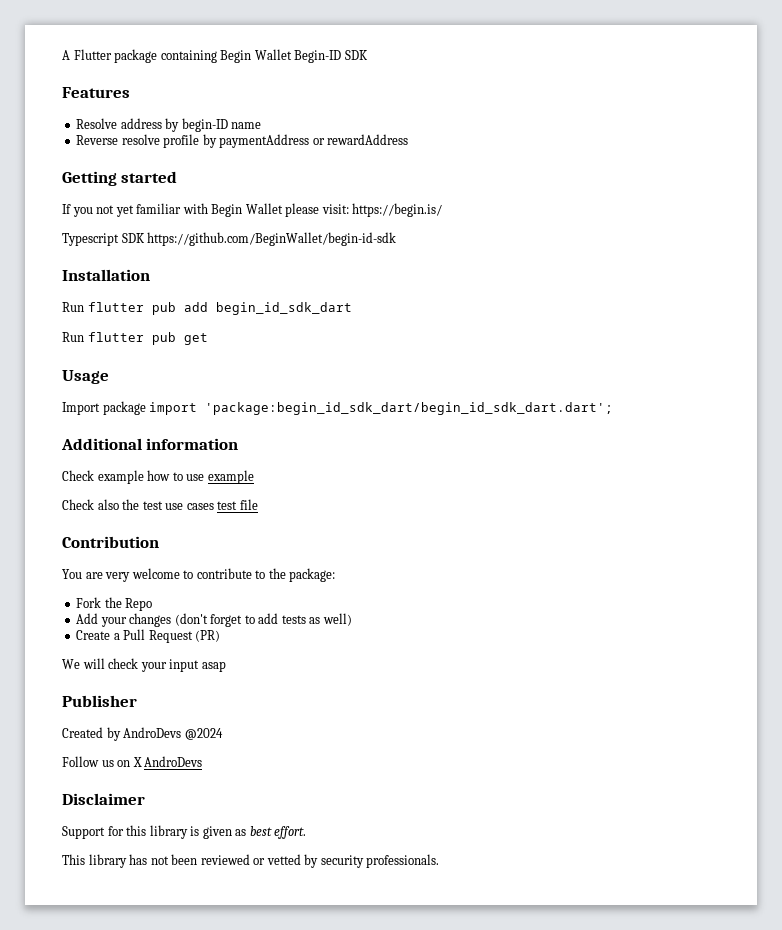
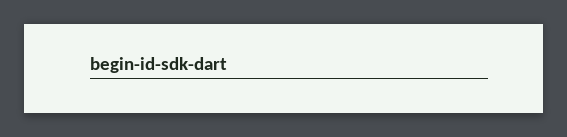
[62,49,368,63] [62,87,130,98] [76,118,262,132] [76,134,409,148] [62,171,178,186] [62,203,443,217] [62,232,397,246] [62,269,150,281] [62,302,352,315] [62,332,208,345] [62,370,109,384] [62,401,614,415] [61,438,239,450] [62,470,254,484] [62,499,258,510] [62,536,159,548] [62,568,336,582] [76,597,153,611] [76,613,352,627] [76,629,221,643] [62,658,226,672] [62,695,137,707] [62,727,223,741] [62,756,203,767] [62,793,145,805] [62,825,307,839] [62,854,440,868] A Flutter package containing Begin Wallet Begin-ID SDK // Features // Resolve address by begin-ID name // Reverse resolve profile by paymentAddress or rewardAddress // Getting started // If you not yet familiar with Begin Wallet please visit: https://begin.is/ // Typescript SDK https://github.com/BeginWallet/begin-id-sdk // Installation // Run flutter pub add begin_id_sdk_dart // Run flutter pub get // Usage // Import package import 'package:begin_id_sdk_dart/begin_id_sdk_dart.dart'; // Additional information // Check example how to use example // Check also the test use cases test file // Contribution // You are very welcome to contribute to the package: // Fork the Repo // Add your changes (don't forget to add tests as well) // Create a Pull Request (PR) // We will check your input asap // Publisher // Created by AndroDevs @2024 // Follow us on X AndroDevs // Disclaimer // Support for this library is given as best effort. // This library has not been reviewed or vetted by security professionals. -> [90,57,227,73] begin-id-sdk-dart

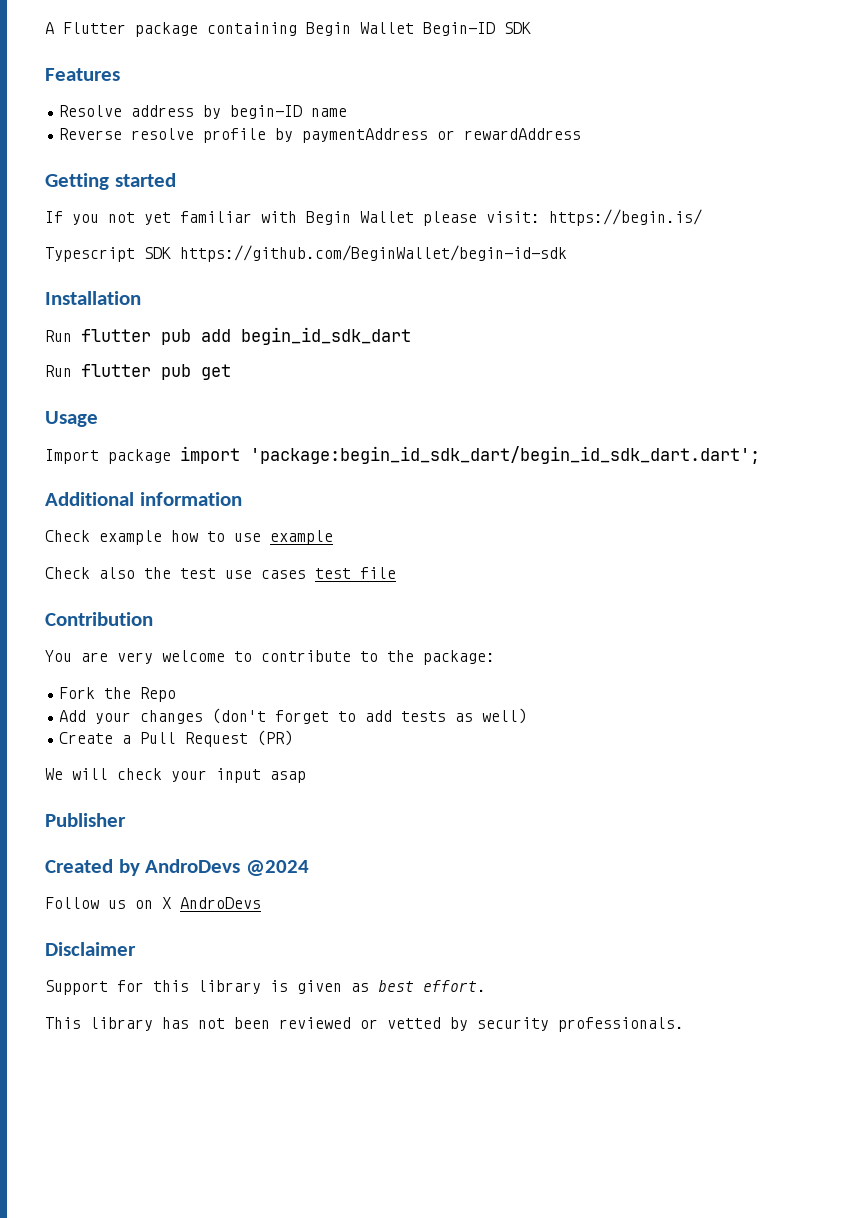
[90,57,227,73] begin-id-sdk-dart -> [45,22,531,37] [45,68,120,81] [59,105,348,119] [59,128,582,143] [45,173,176,190] [45,209,702,226] [45,245,567,262] [45,291,141,305] [45,327,411,345] [45,364,231,380] [45,411,98,427] [45,446,760,464] [45,492,242,506] [45,530,333,545] [45,567,396,579] [45,612,153,626] [45,650,495,665] [59,687,177,702] [59,708,528,724] [59,730,294,747] [45,768,306,783] [45,813,126,827] [45,859,309,876] [45,897,261,909] [45,942,136,956] [45,980,486,995] [45,1017,684,1032] A Flutter package containing Begin Wallet Begin-ID SDK // Features // Resolve address by begin-ID name // Reverse resolve profile by paymentAddress or rewardAddress // Getting started // If you not yet familiar with Begin Wallet please visit: https://begin.is/ // Typescript SDK https://github.com/BeginWallet/begin-id-sdk // Installation // Run flutter pub add begin_id_sdk_dart // Run flutter pub get // Usage // Import package import 'package:begin_id_sdk_dart/begin_id_sdk_dart.dart'; // Additional information // Check example how to use example // Check also the test use cases test file // Contribution // You are very welcome to contribute to the package: // Fork the Repo // Add your changes (don't forget to add tests as well) // Create a Pull Request (PR) // We will check your input asap // Publisher // Created by AndroDevs @2024 // Follow us on X AndroDevs // Disclaimer // Support for this library is given as best effort. // This library has not been reviewed or vetted by security professionals.

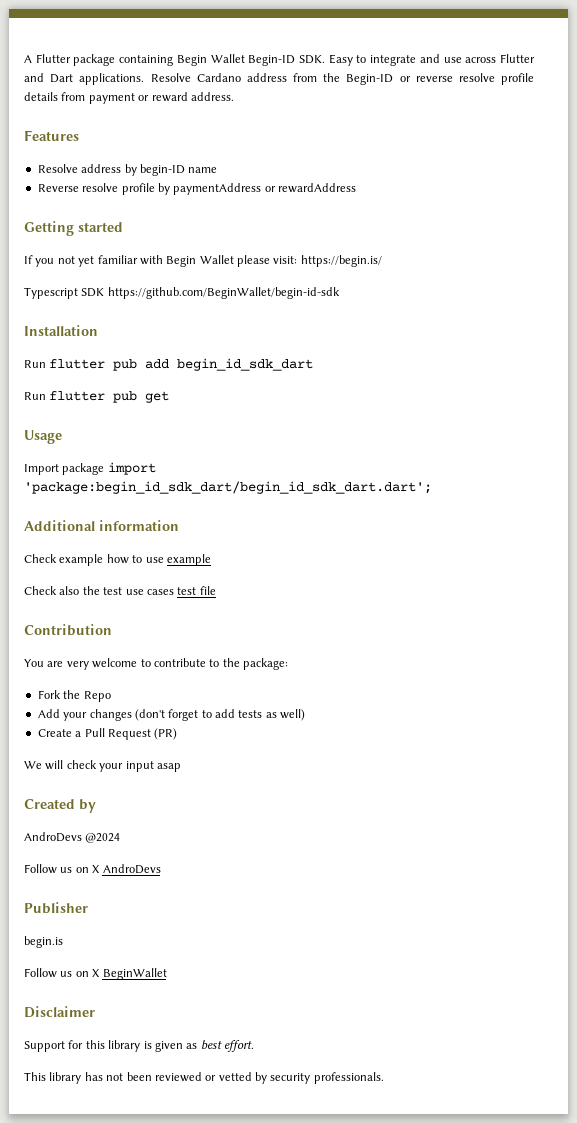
[504,22,531,34] SDK -> [299,54,536,66] [24,73,535,85] [24,92,234,104] SDK. Easy to integrate and use across Flutter and Dart applications. Resolve Cardano address from the Begin-ID or reverse resolve profile details from payment or reward address.
[45,813,126,827] // Publisher -> (181, 767) none
(140, 867) none -> (96, 806) //
(261, 903) none -> [24,902,88,914] [24,936,63,948] [24,968,167,980] // Publisher // begin.is // Follow us on X BeginWallet

